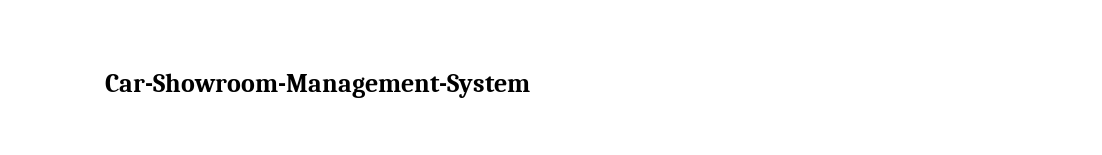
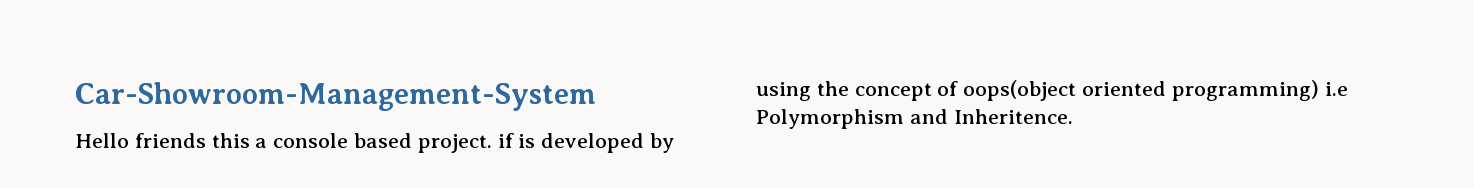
(530, 85) none -> [75,133,675,153] [756,80,1348,101] [756,109,1073,129] // Hello friends this a console based project. if is developed by using the concept of oops(object oriented programming) i.e Polymorphism and Inheritence.

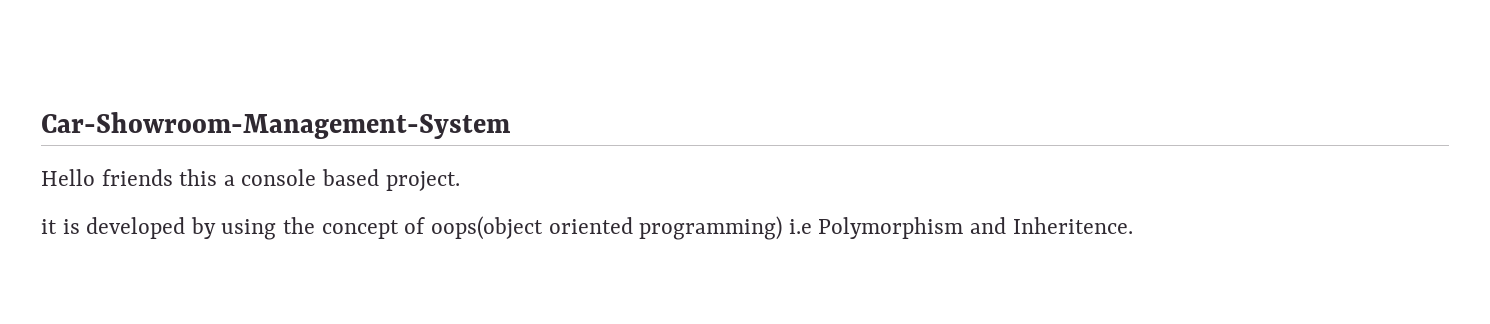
[497,133,514,148] if -> [41,219,57,234] // it

